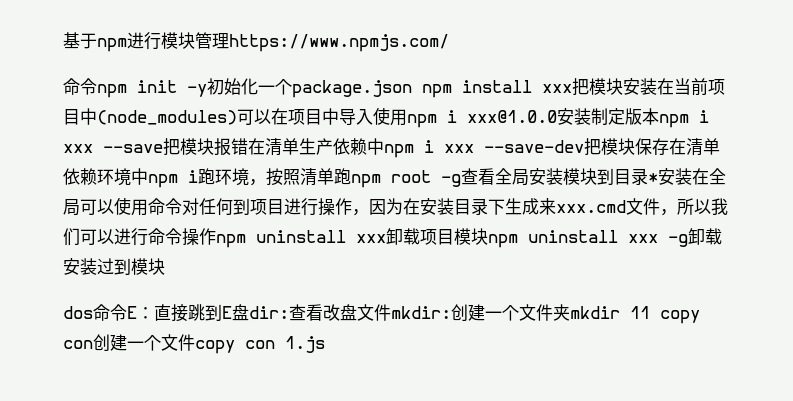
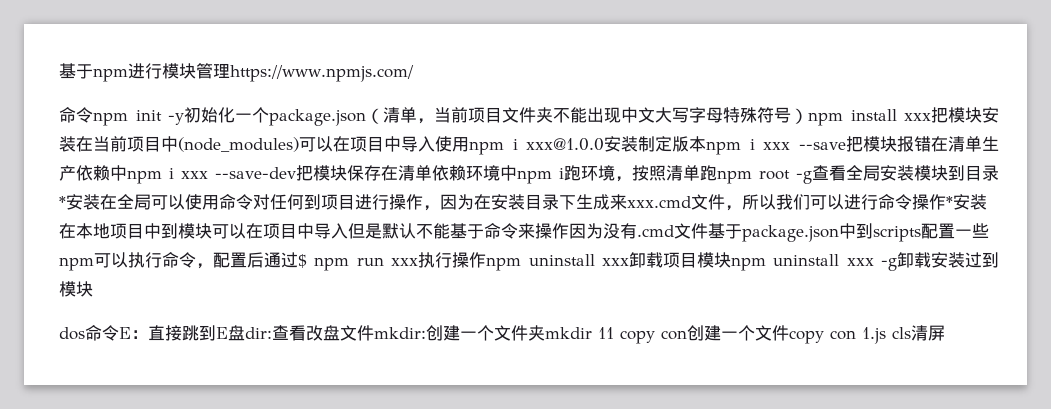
(412, 89) none -> [366,107,808,124] （清单，当前项目文件夹不能出现中文大写字母特殊符号）
(216, 236) none -> [946,194,987,210] [59,223,989,242] [59,252,487,271] *安装在本地项目中到模块可以在项目中导入但是默认不能基于命令来操作因为没有.cmd文件基于package.json中到scripts配置一些npm可以执行命令，配置后通过$ npm run xxx执行操作
(325, 344) none -> [892,325,945,341] cls清屏

